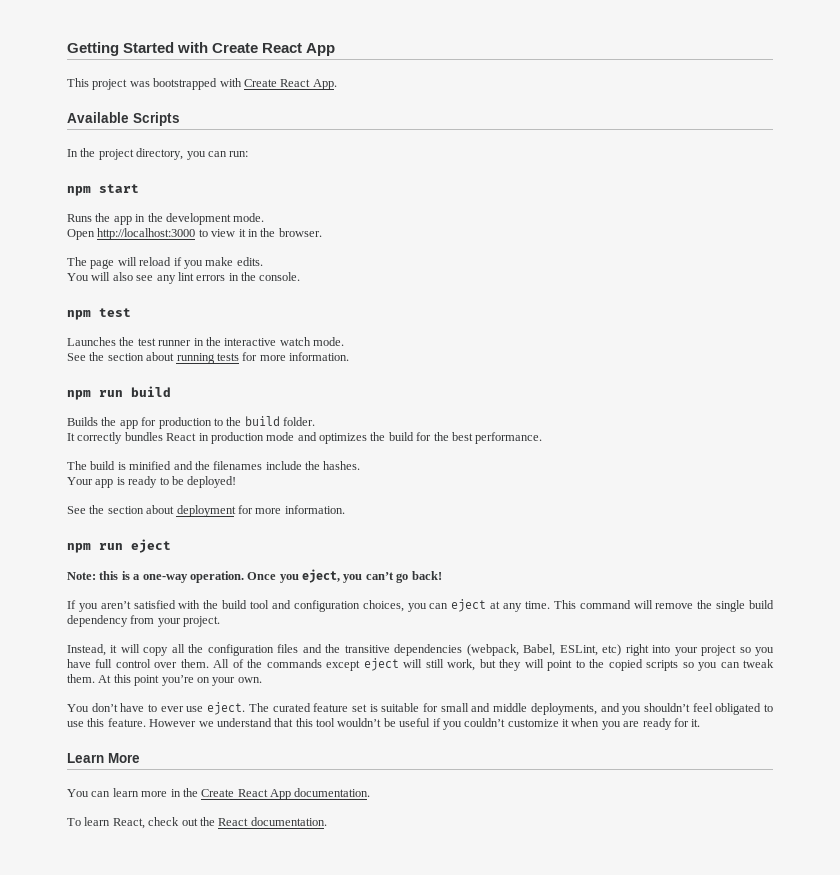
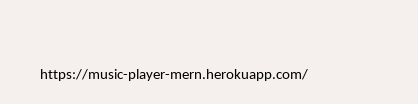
[67,42,336,56] [67,78,337,90] [67,112,180,126] [67,148,249,160] [67,184,139,196] [67,213,265,225] [67,228,322,240] [67,257,263,269] [67,272,301,284] [67,308,131,320] [67,337,344,346] [67,352,349,364] [67,386,171,400] [67,416,315,429] [67,432,543,444] [67,461,361,470] [67,476,237,488] [67,505,345,517] [67,539,171,553] [67,569,442,583] [67,599,774,612] [67,615,221,627] [67,644,775,656] [67,658,775,671] [67,674,262,686] [67,702,773,715] [67,718,701,730] [67,753,140,763] [67,788,371,800] [67,817,327,829] Getting Started with Create React App // This project was bootstrapped with Create React App. // Available Scripts // In the project directory, you can run: // npm start // Runs the app in the development mode. // Open http://localhost:3000 to view it in the browser. // The page will reload if you make edits. // You will also see any lint errors in the console. // npm test // Launches the test runner in the interactive watch mode. // See the section about running tests for more information. // npm run build // Builds the app for production to the build folder. // It correctly bundles React in production mode and optimizes the build for the best performance. // The build is minified and the filenames include the hashes. // Your app is ready to be deployed! // See the section about deployment for more information. // npm run eject // Note: this is a one-way operation. Once you eject, you can’t go back! // If you aren’t satisfied with the build tool and configuration choices, you can eject at any time. This command will remove the single build dependency from your project. // Instead, it will copy all the configuration files and the transitive dependencies (webpack, Babel, ESLint, etc) right into your project so you have full control over them. All of the commands except eject will still work, but they will point to the copied scripts so you can tweak them. At this point you’re on your own. // You don’t have to ever use eject. The curated feature set is suitable for small and middle deployments, and you shouldn’t feel obligated to use this feature. However we understand that this tool wouldn’t be useful if you couldn’t customize it when you are ready for it. // Learn More // You can learn more in the Create React App documentation. // To learn React, check out the React documentation. -> [40,69,308,81] https://music-player-mern.herokuapp.com/

